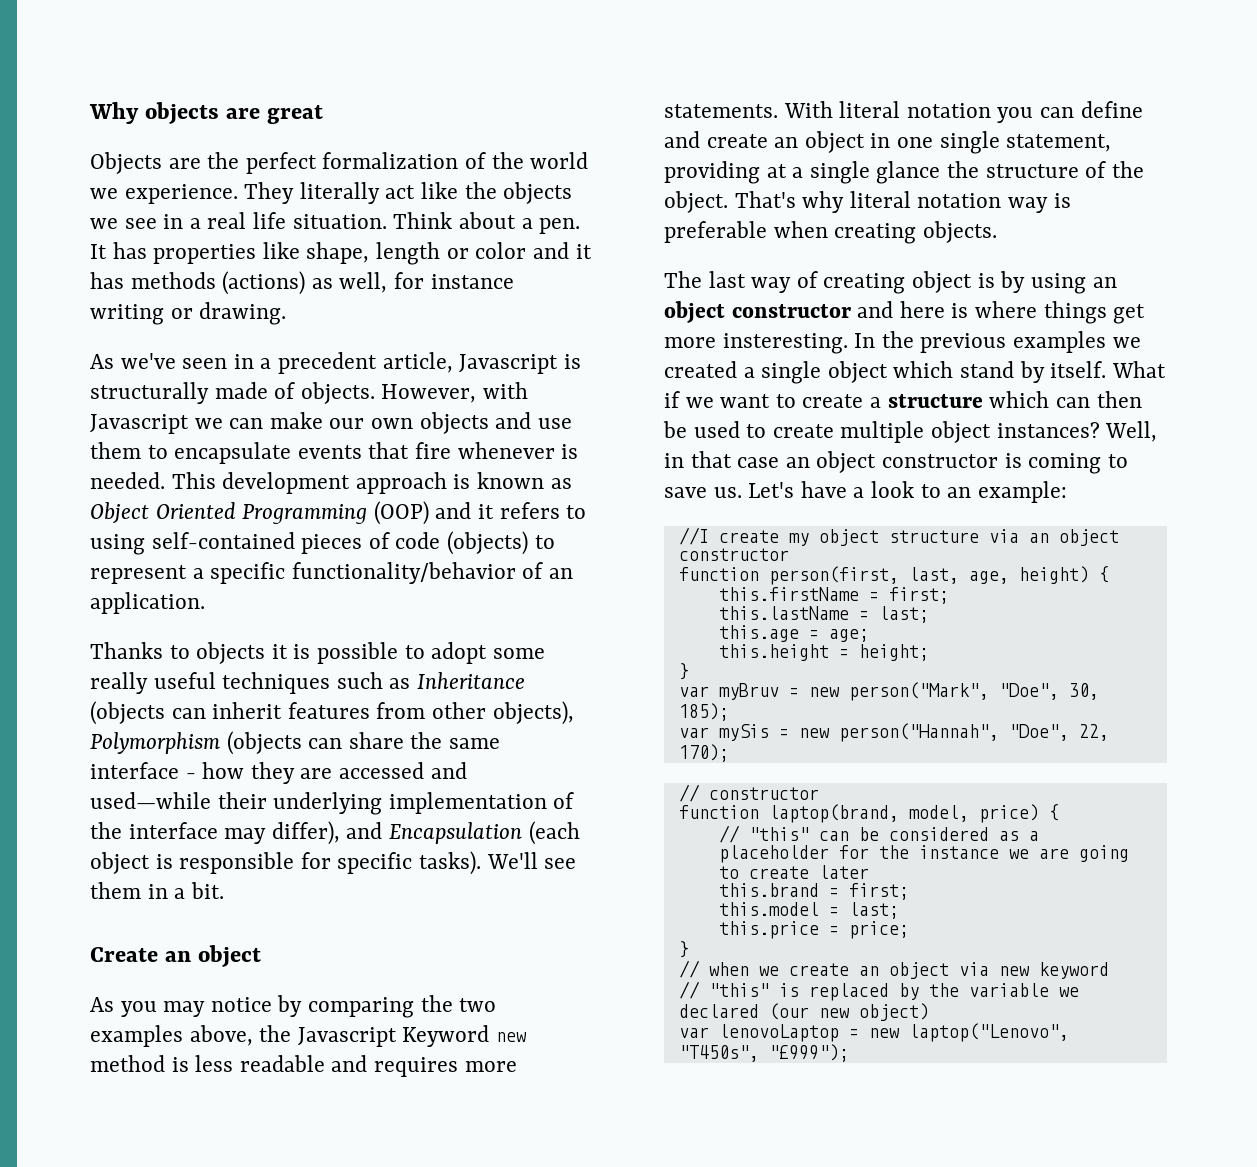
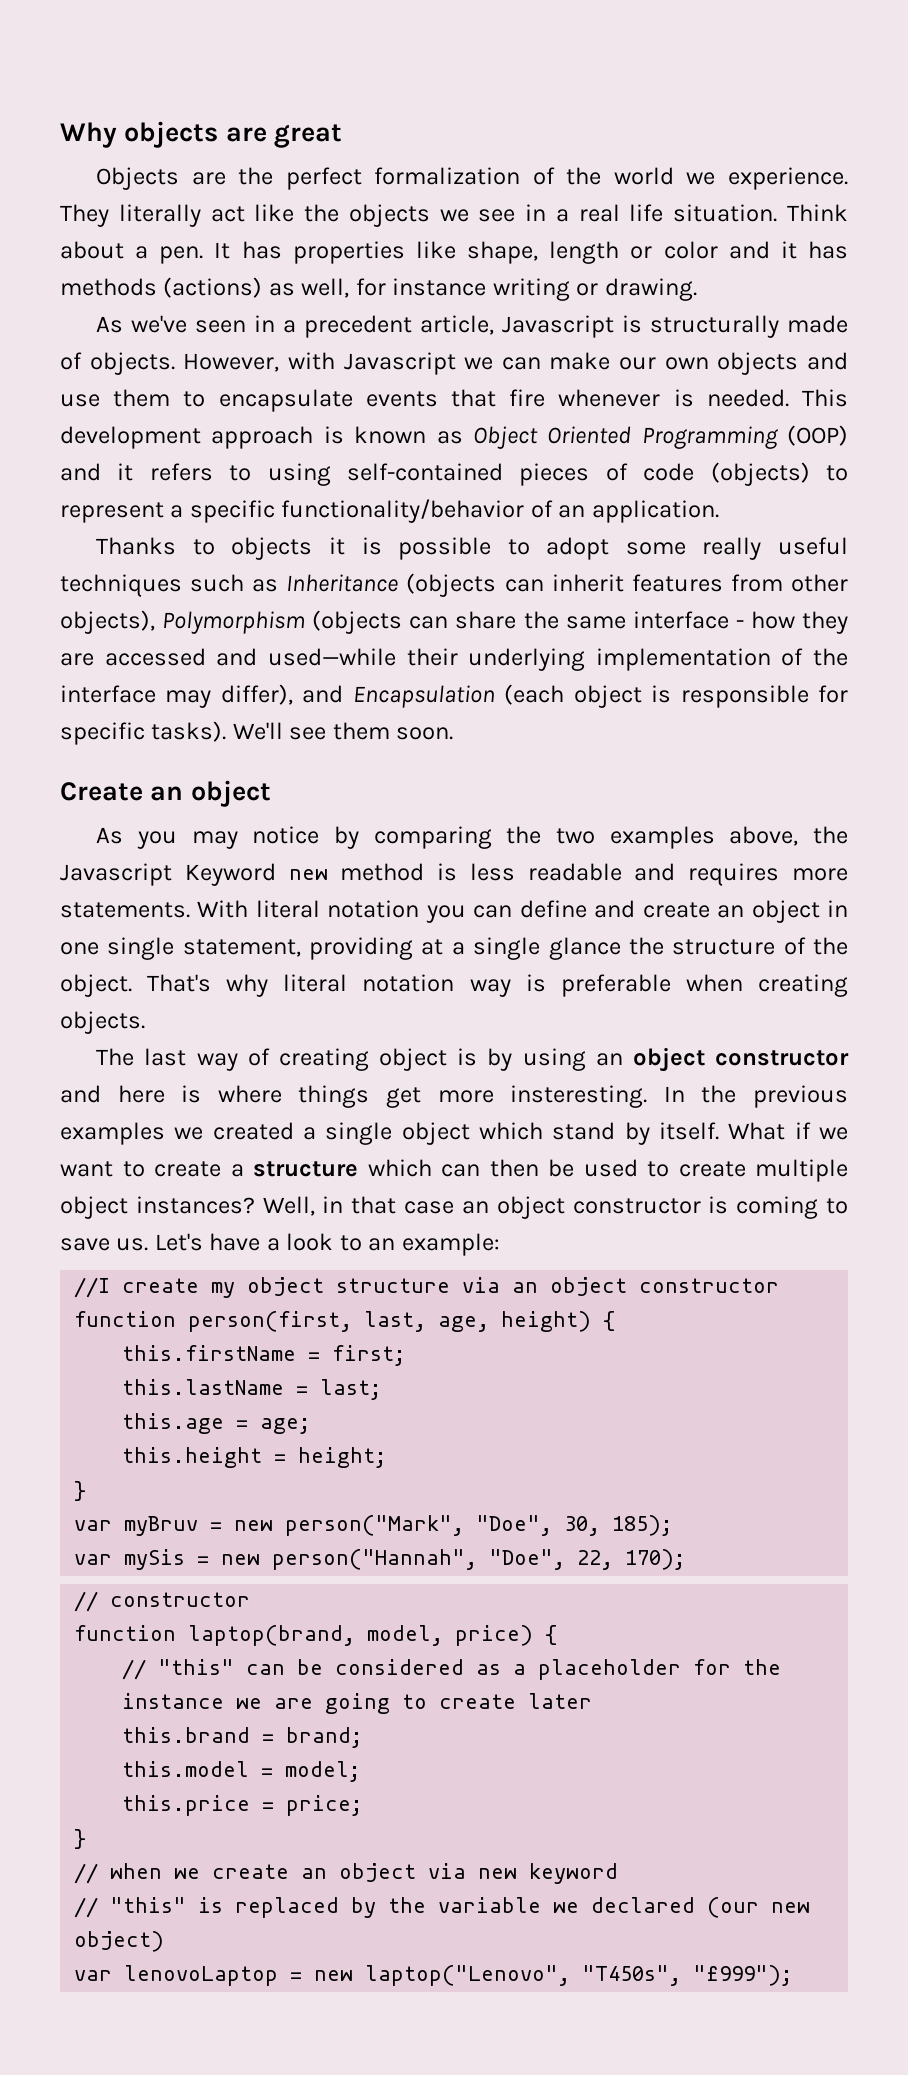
[147,882,224,899] in a bit. -> [396,727,454,740] soon.
[848,883,909,900] first; -> [286,1727,364,1748] brand;
[848,902,899,919] last; -> [285,1761,362,1782] model;

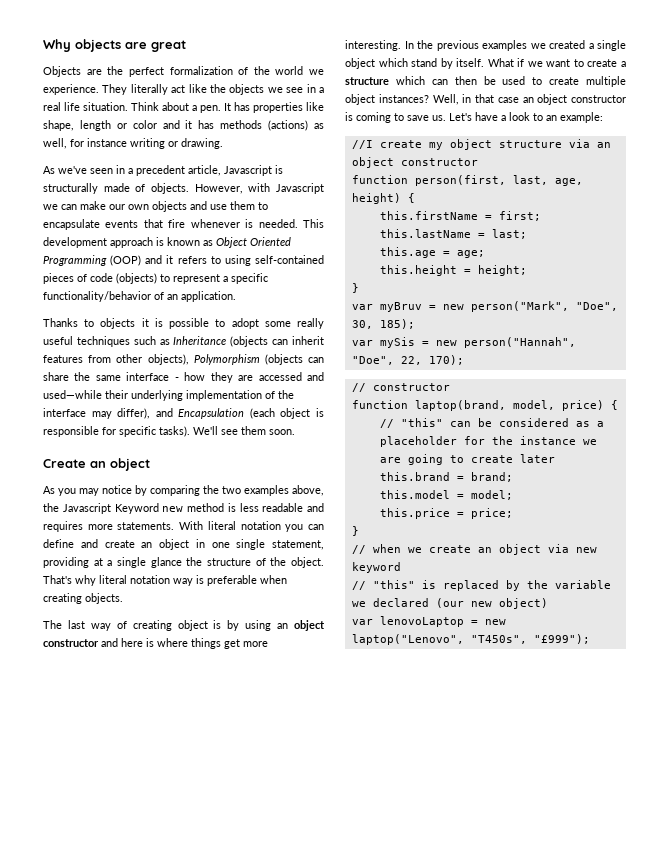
[510,1085,648,1108] insteresting. -> [345,40,401,51] interesting.

